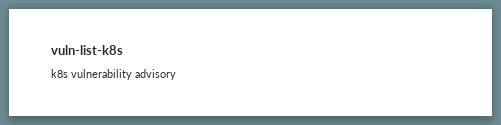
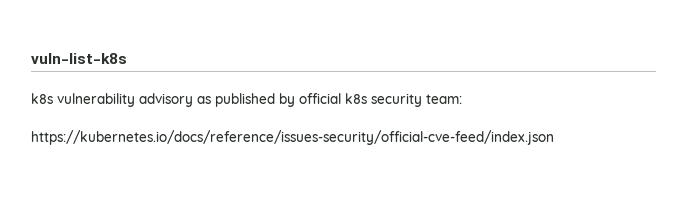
(176, 74) none -> [197,93,462,107] [31,130,554,145] as published by official k8s security team: // https://kubernetes.io/docs/reference/issues-security/official-cve-feed/index.json

